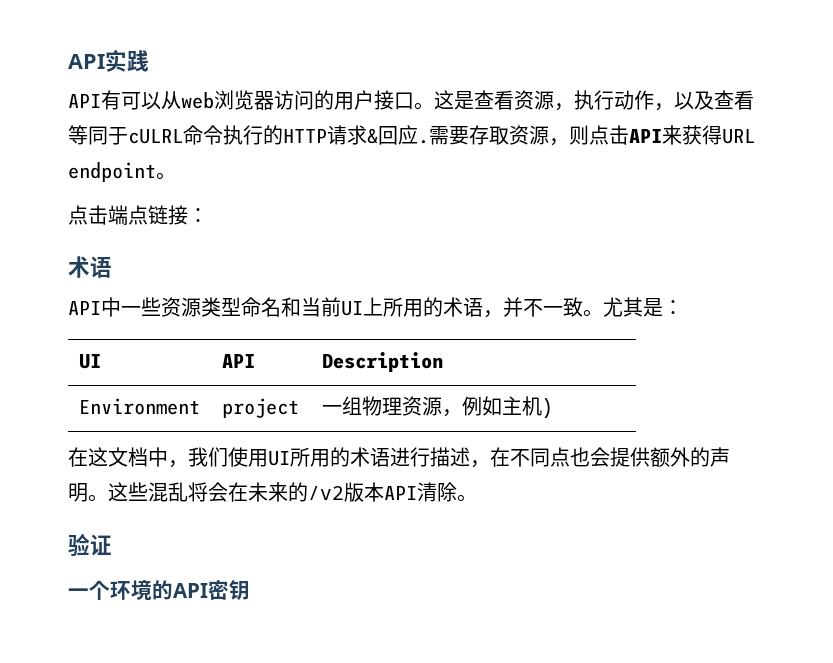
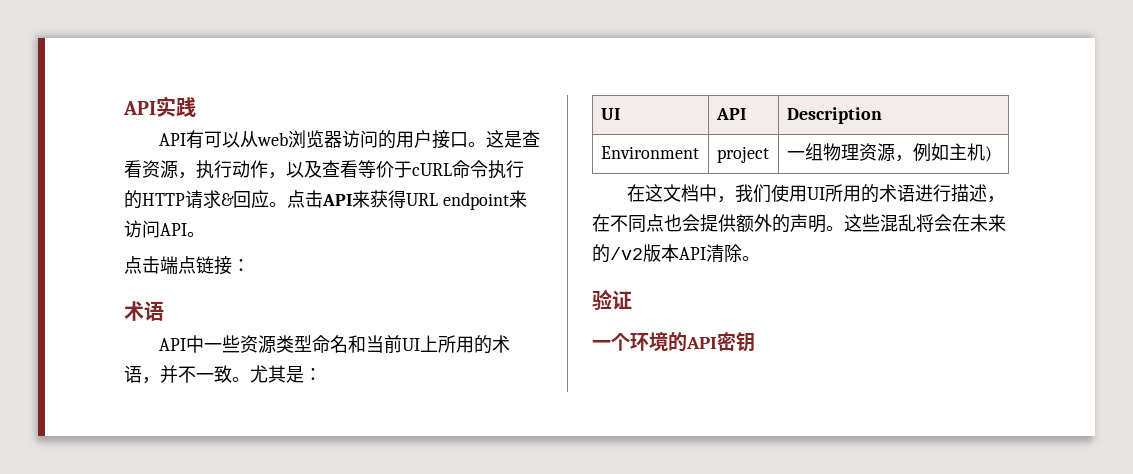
[88,126,183,145] 同于cULRL -> [376,161,452,178] 价于cURL
[418,125,589,146] .需要存取资源，则 -> [269,202,287,207] 。
(156, 172) none -> [508,190,527,208] [124,220,187,238] 来访问API

